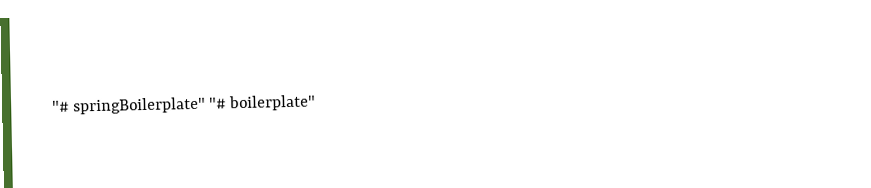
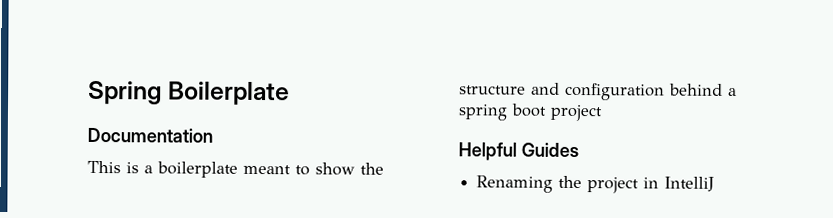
[52,94,317,115] "# springBoilerplate" "# boilerplate" -> [88,80,290,106] [87,127,213,143] [87,160,384,178] [459,82,737,101] [458,103,603,122] [458,142,579,161] [476,175,716,194] Spring Boilerplate // Documentation // This is a boilerplate meant to show the structure and configuration behind a spring boot project // Helpful Guides // Renaming the project in IntelliJ

